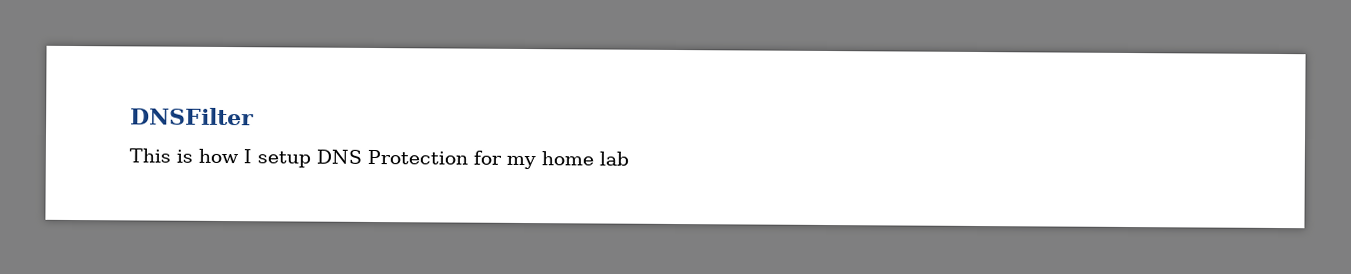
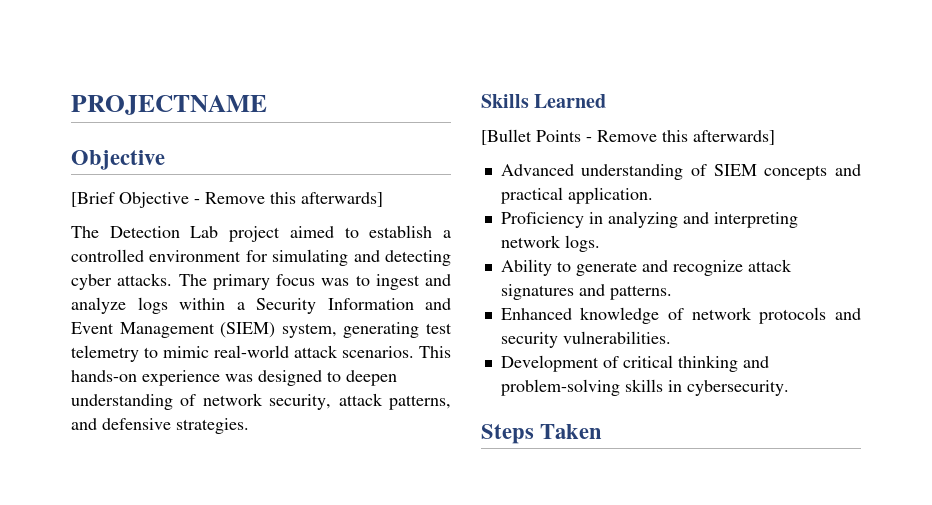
[130,107,254,126] [129,148,629,170] DNSFilter // This is how I setup DNS Protection for my home lab -> [71,95,267,115] [71,150,165,170] [71,192,383,208] [71,225,452,242] [71,249,451,266] [71,273,451,290] [71,297,451,314] [71,322,452,338] [71,345,451,362] [71,370,397,386] [71,393,451,410] [71,418,249,434] [481,94,607,108] [481,129,775,145] [500,164,861,180] [500,187,653,204] [500,211,798,228] [500,235,600,252] [500,259,792,276] [500,284,672,300] [500,307,861,324] [500,331,671,348] [500,355,769,372] [500,379,789,396] [481,424,603,444] PROJECTNAME // Objective // [Brief Objective - Remove this afterwards] // The Detection Lab project aimed to establish a controlled environment for simulating and detecting cyber attacks. The primary focus was to ingest and analyze logs within a Security Information and Event Management (SIEM) system, generating test telemetry to mimic real-world attack scenarios. This hands-on experience was designed to deepen understanding of network security, attack patterns, and defensive strategies. // Skills Learned // [Bullet Points - Remove this afterwards] // Advanced understanding of SIEM concepts and practical application. // Proficiency in analyzing and interpreting network logs. // Ability to generate and recognize attack signatures and patterns. // Enhanced knowledge of network protocols and security vulnerabilities. // Development of critical thinking and problem-solving skills in cybersecurity. // Steps Taken

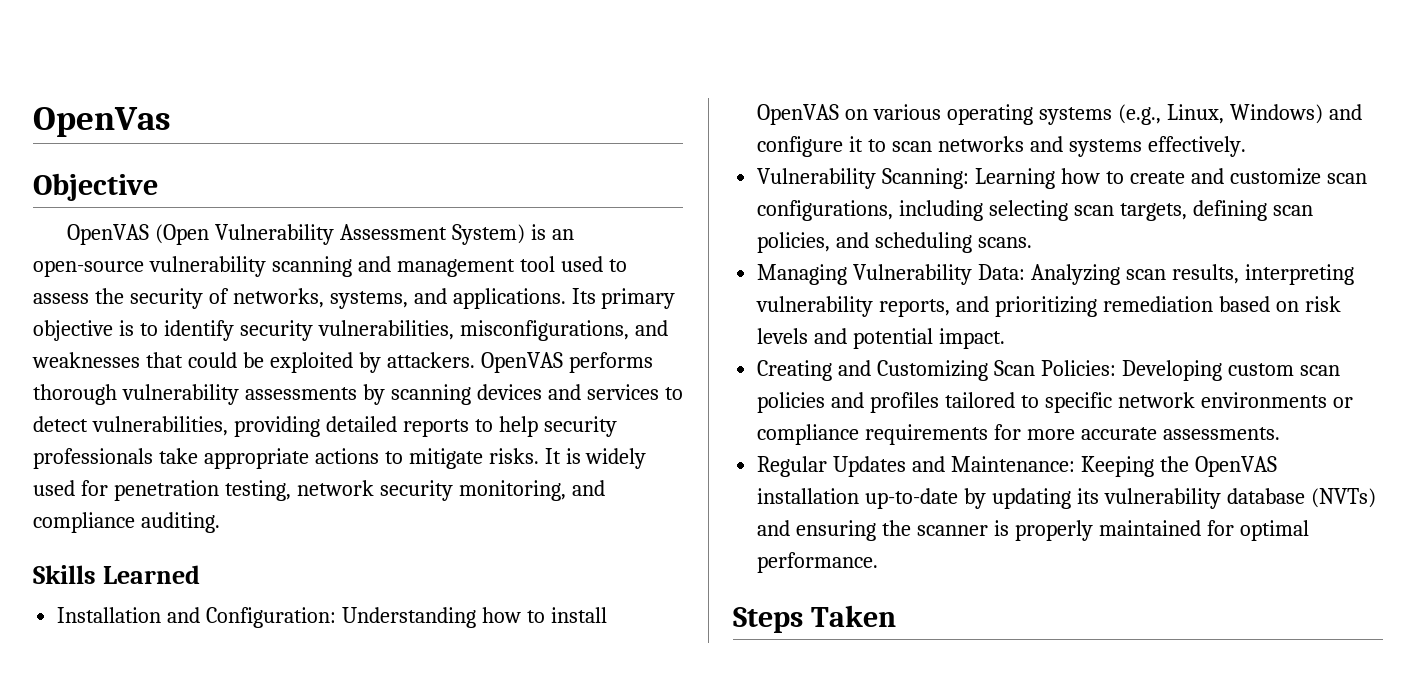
[71,95,267,115] PROJECTNAME -> [33,107,171,137] OpenVas
[71,192,383,208] [71,225,452,242] [71,249,451,266] [71,273,451,290] [71,297,451,314] [71,322,452,338] [71,345,451,362] [71,370,397,386] [71,393,451,410] [71,418,249,434] [481,94,607,108] [481,129,775,145] [500,164,861,180] [500,187,653,204] [500,211,798,228] [500,235,600,252] [500,259,792,276] [500,284,672,300] [500,307,861,324] [500,331,671,348] [500,355,769,372] [500,379,789,396] [Brief Objective - Remove this afterwards] // The Detection Lab project aimed to establish a controlled environment for simulating and detecting cyber attacks. The primary focus was to ingest and analyze logs within a Security Information and Event Management (SIEM) system, generating test telemetry to mimic real-world attack scenarios. This hands-on experience was designed to deepen understanding of network security, attack patterns, and defensive strategies. // Skills Learned // [Bullet Points - Remove this afterwards] // Advanced understanding of SIEM concepts and practical application. // Proficiency in analyzing and interpreting network logs. // Ability to generate and recognize attack signatures and patterns. // Enhanced knowledge of network protocols and security vulnerabilities. // Development of critical thinking and problem-solving skills in cybersecurity. -> [67,224,574,245] [33,256,627,277] [33,288,676,309] [33,320,668,341] [32,352,653,373] [33,384,683,405] [33,416,617,437] [33,448,647,469] [33,480,605,501] [33,512,220,533] [33,565,200,584] [57,607,607,628] [757,104,1362,125] [757,136,1246,157] [757,168,1367,189] [757,200,1313,221] [757,232,1033,253] [757,264,1354,285] [756,296,1341,317] [757,328,1006,349] [757,360,1340,381] [757,392,1353,413] [757,424,1280,445] [757,456,1277,477] [757,488,1376,509] [757,520,1309,541] [757,552,879,573] OpenVAS (Open Vulnerability Assessment System) is an open-source vulnerability scanning and management tool used to assess the security of networks, systems, and applications. Its primary objective is to identify security vulnerabilities, misconfigurations, and weaknesses that could be exploited by attackers. OpenVAS performs thorough vulnerability assessments by scanning devices and services to detect vulnerabilities, providing detailed reports to help security professionals take appropriate actions to mitigate risks. It is widely used for penetration testing, network security monitoring, and compliance auditing. // Skills Learned // Installation and Configuration: Understanding how to install OpenVAS on various operating systems (e.g., Linux, Windows) and configure it to scan networks and systems effectively. // Vulnerability Scanning: Learning how to create and customize scan configurations, including selecting scan targets, defining scan policies, and scheduling scans. // Managing Vulnerability Data: Analyzing scan results, interpreting vulnerability reports, and prioritizing remediation based on risk levels and potential impact. // Creating and Customizing Scan Policies: Developing custom scan policies and profiles tailored to specific network environments or compliance requirements for more accurate assessments. // Regular Updates and Maintenance: Keeping the OpenVAS installation up-to-date by updating its vulnerability database (NVTs) and ensuring the scanner is properly maintained for optimal performance.

